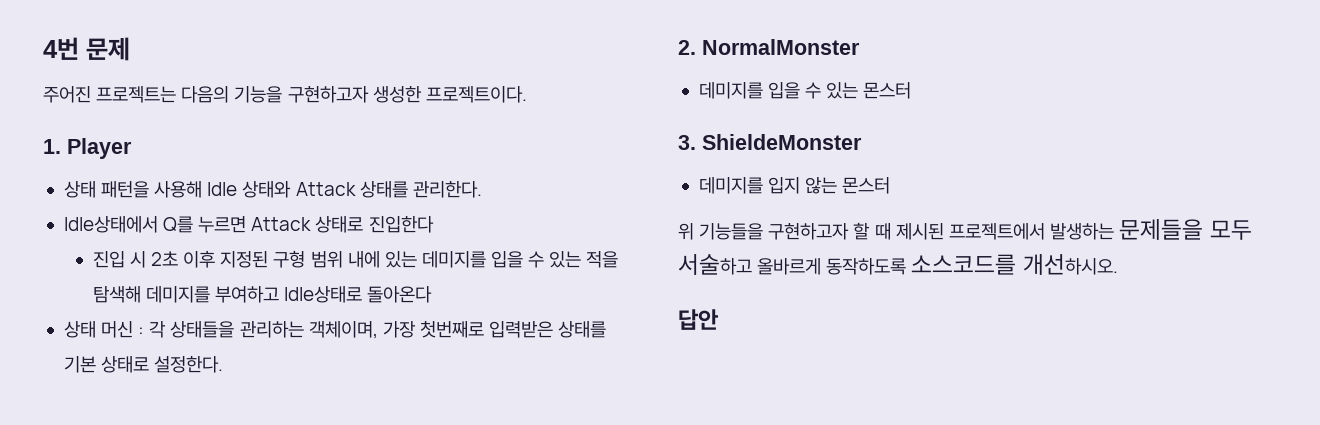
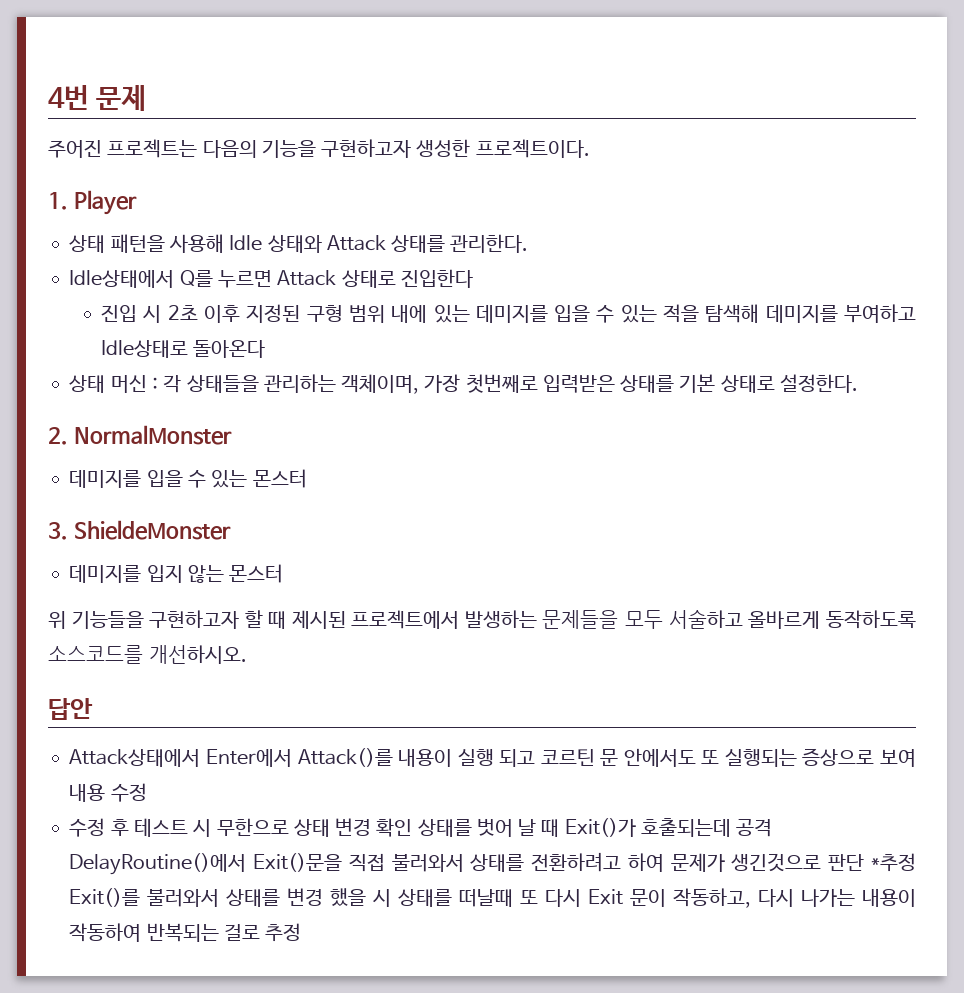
(718, 319) none -> [69,748,917,767] [69,783,147,802] [69,818,773,837] [69,852,916,875] [69,888,916,908] [69,923,302,942] // Attack상태에서 Enter에서 Attack()를 내용이 실행 되고 코르틴 문 안에서도 또 실행되는 증상으로 보여 내용 수정 // 수정 후 테스트 시 무한으로 상태 변경 확인 상태를 벗어 날 때 Exit()가 호출되는데 공격 DelayRoutine()에서 Exit()문을 직접 불러와서 상태를 전환하려고 하여 문제가 생긴것으로 판단 *추정 Exit()를 불러와서 상태를 변경 했을 시 상태를 떠날때 또 다시 Exit 문이 작동하고, 다시 나가는 내용이 작동하여 반복되는 걸로 추정

